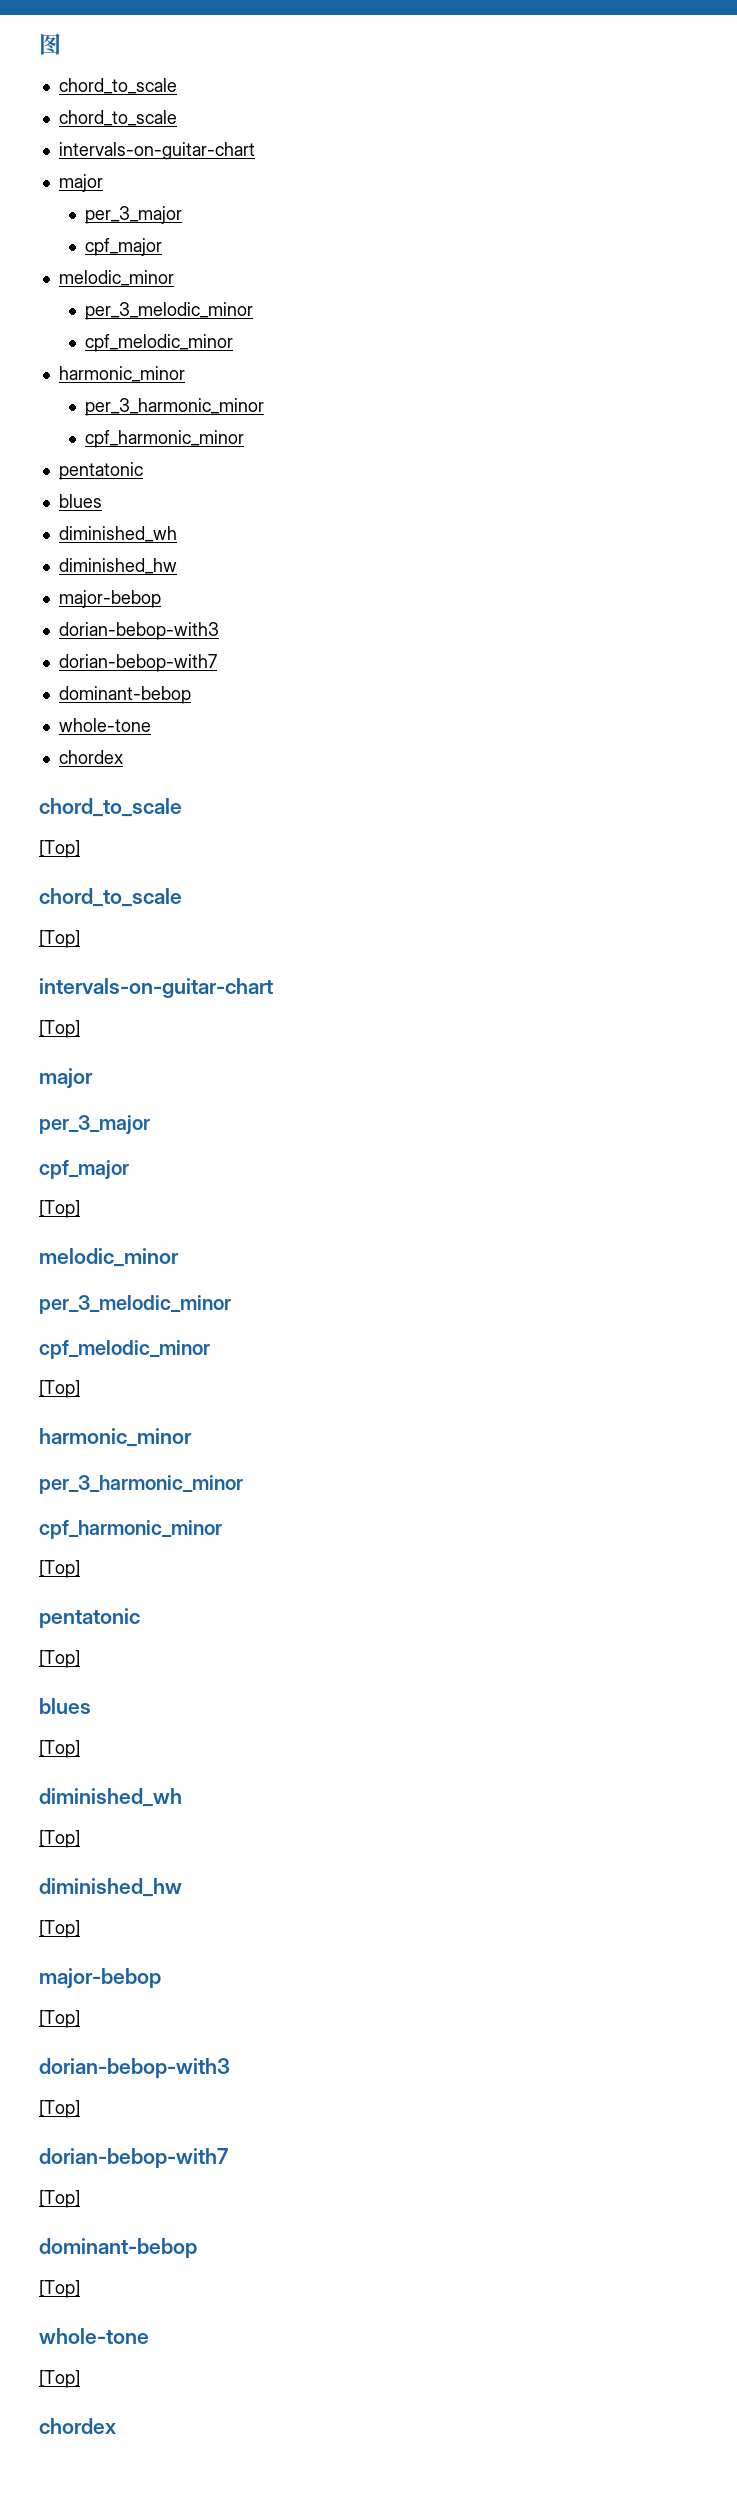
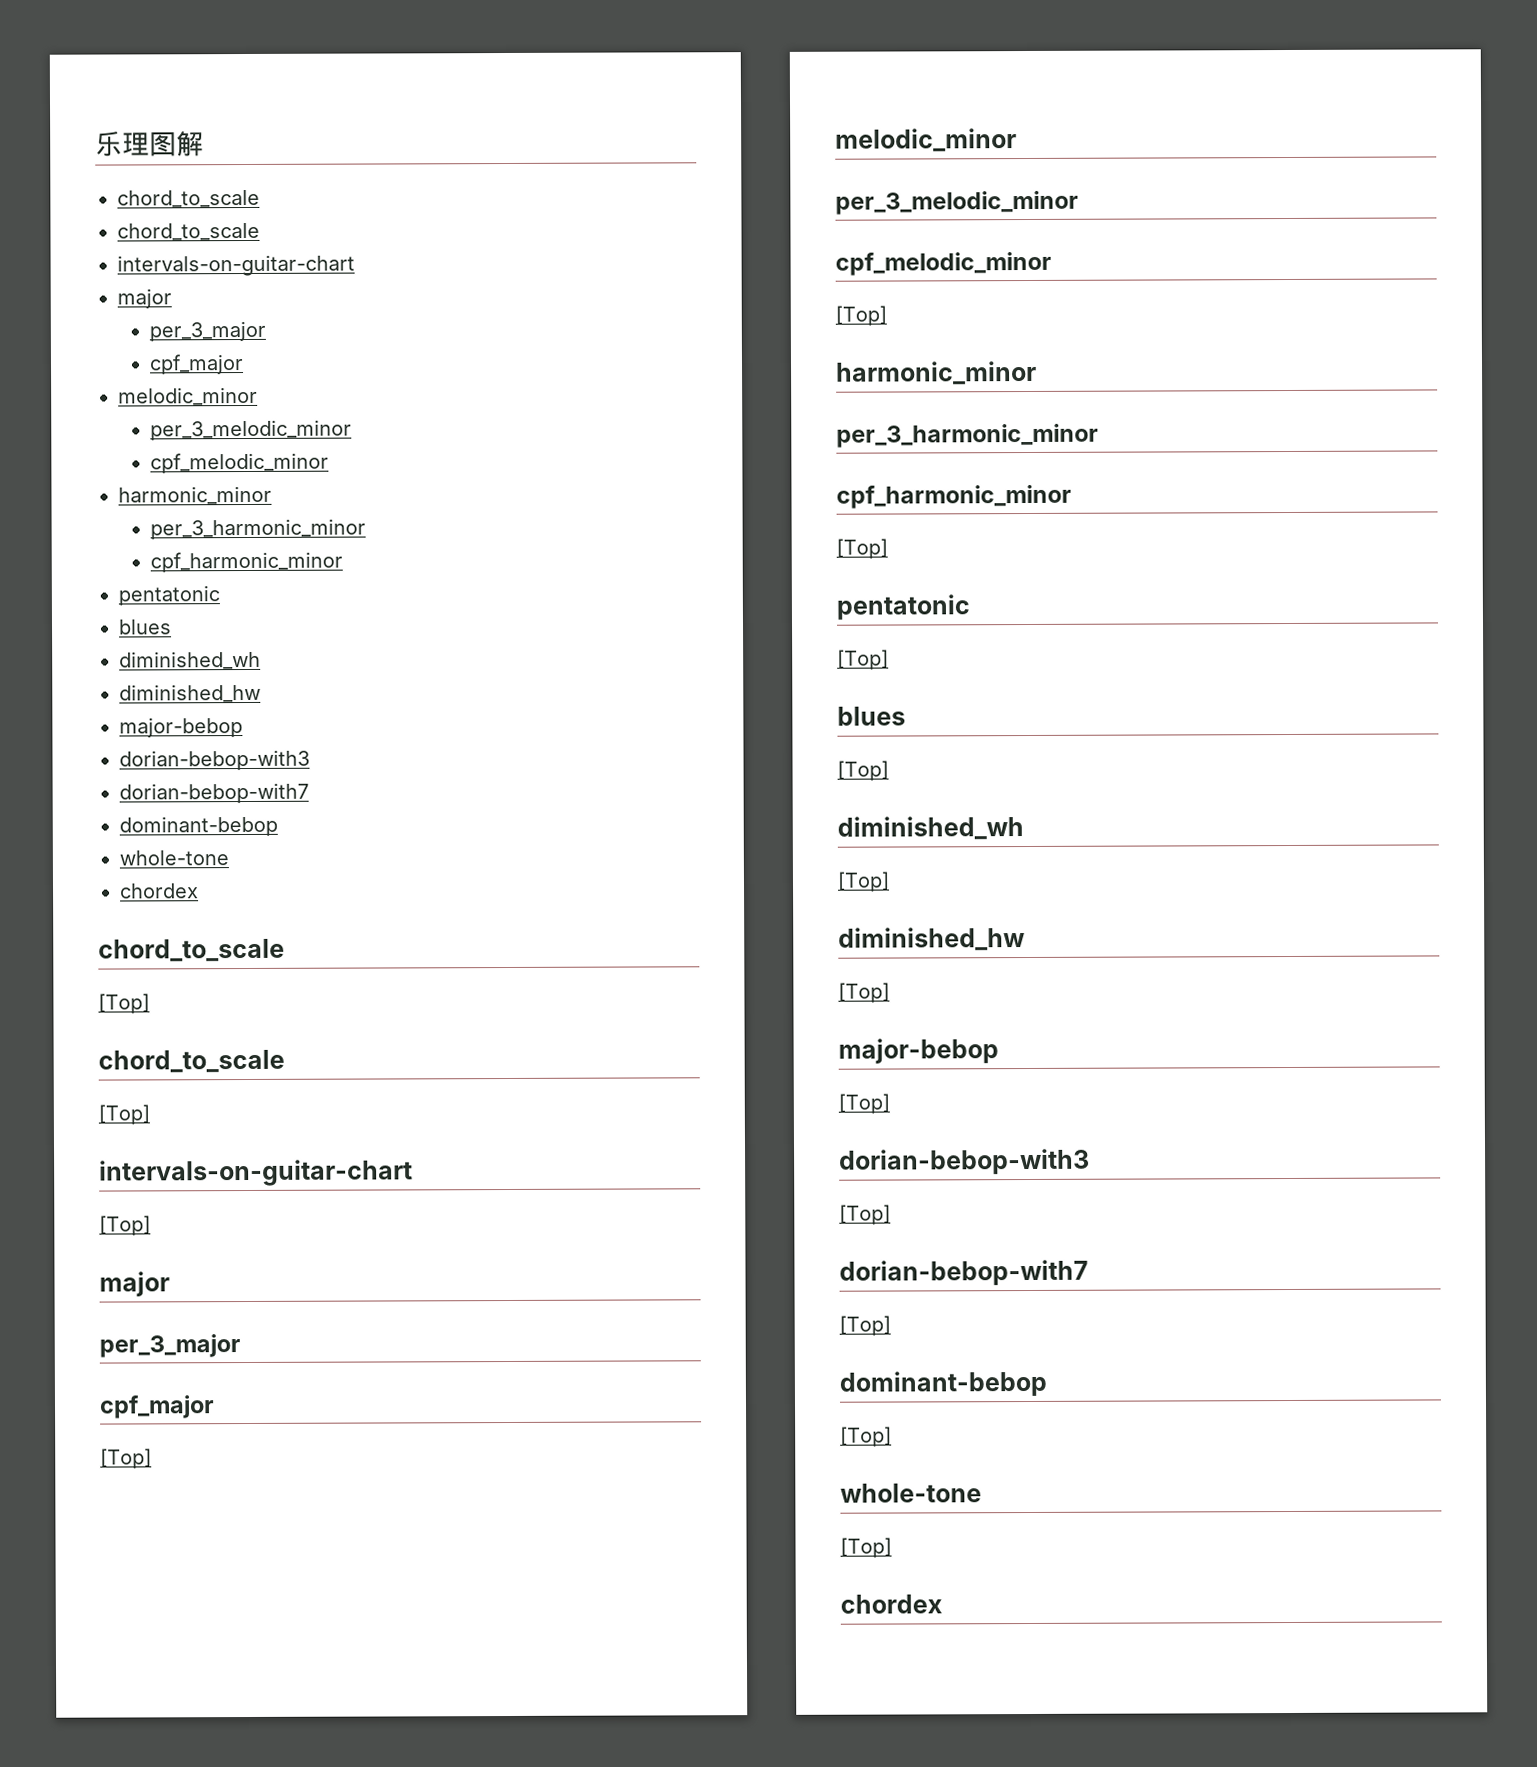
(39, 44) none -> [95,131,150,157] 乐理
(61, 44) none -> [176,131,204,157] 解

